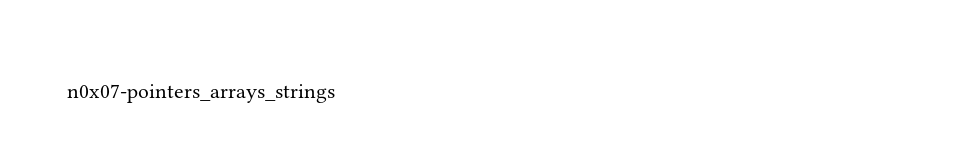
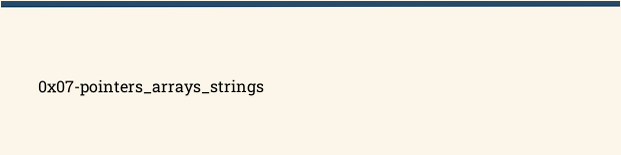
[67,84,335,103] n0x07-pointers_arrays_strings -> [38,79,265,97] 0x07-pointers_arrays_strings

